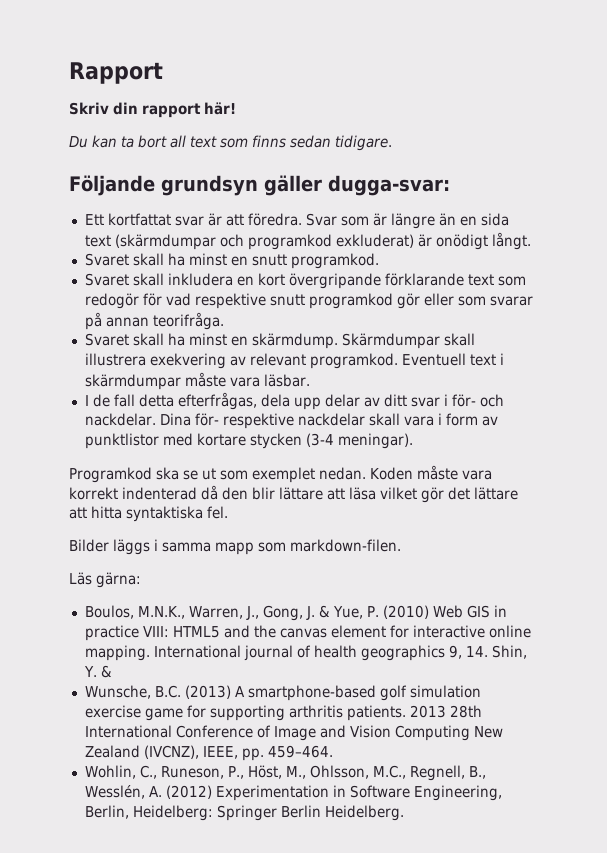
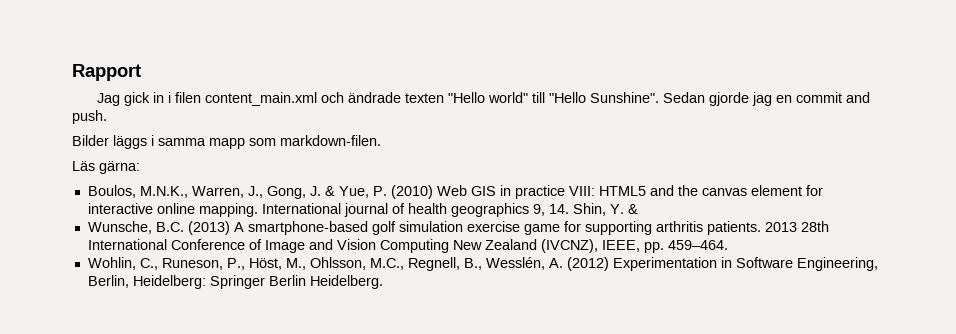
[69,102,236,118] [69,135,392,151] [69,175,450,196] [84,213,509,229] [84,232,531,250] [84,253,379,269] [84,273,526,289] [84,293,533,309] [84,312,224,330] [84,333,475,349] [84,353,504,369] [84,372,310,390] [84,392,504,410] [84,413,498,429] [84,433,413,449] [69,465,492,483] [69,485,518,503] [69,506,228,522] Skriv din rapport här! // Du kan ta bort all text som finns sedan tidigare. // Följande grundsyn gäller dugga-svar: // Ett kortfattat svar är att föredra. Svar som är längre än en sida text (skärmdumpar och programkod exkluderat) är onödigt långt. // Svaret skall ha minst en snutt programkod. // Svaret skall inkludera en kort övergripande förklarande text som redogör för vad respektive snutt programkod gör eller som svarar på annan teorifråga. // Svaret skall ha minst en skärmdump. Skärmdumpar skall illustrera exekvering av relevant programkod. Eventuell text i skärmdumpar måste vara läsbar. // I de fall detta efterfrågas, dela upp delar av ditt svar i för- och nackdelar. Dina för- respektive nackdelar skall vara i form av punktlistor med kortare stycken (3-4 meningar). // Programkod ska se ut som exemplet nedan. Koden måste vara korrekt indenterad då den blir lättare att läsa vilket gör det lättare att hitta syntaktiska fel. -> [97,92,871,106] [72,110,107,124] Jag gick in i filen content_main.xml och ändrade texten "Hello world" till "Hello Sunshine". Sedan gjorde jag en commit and push.

